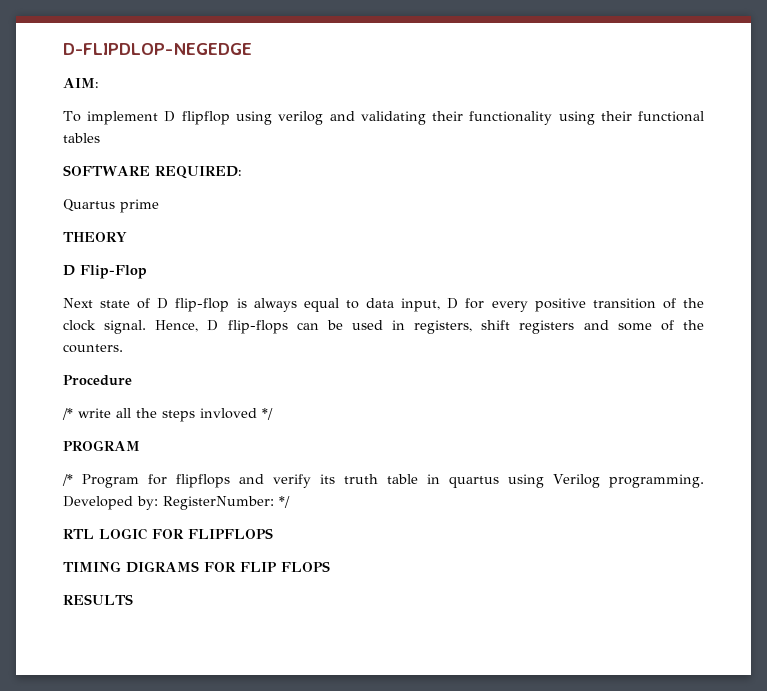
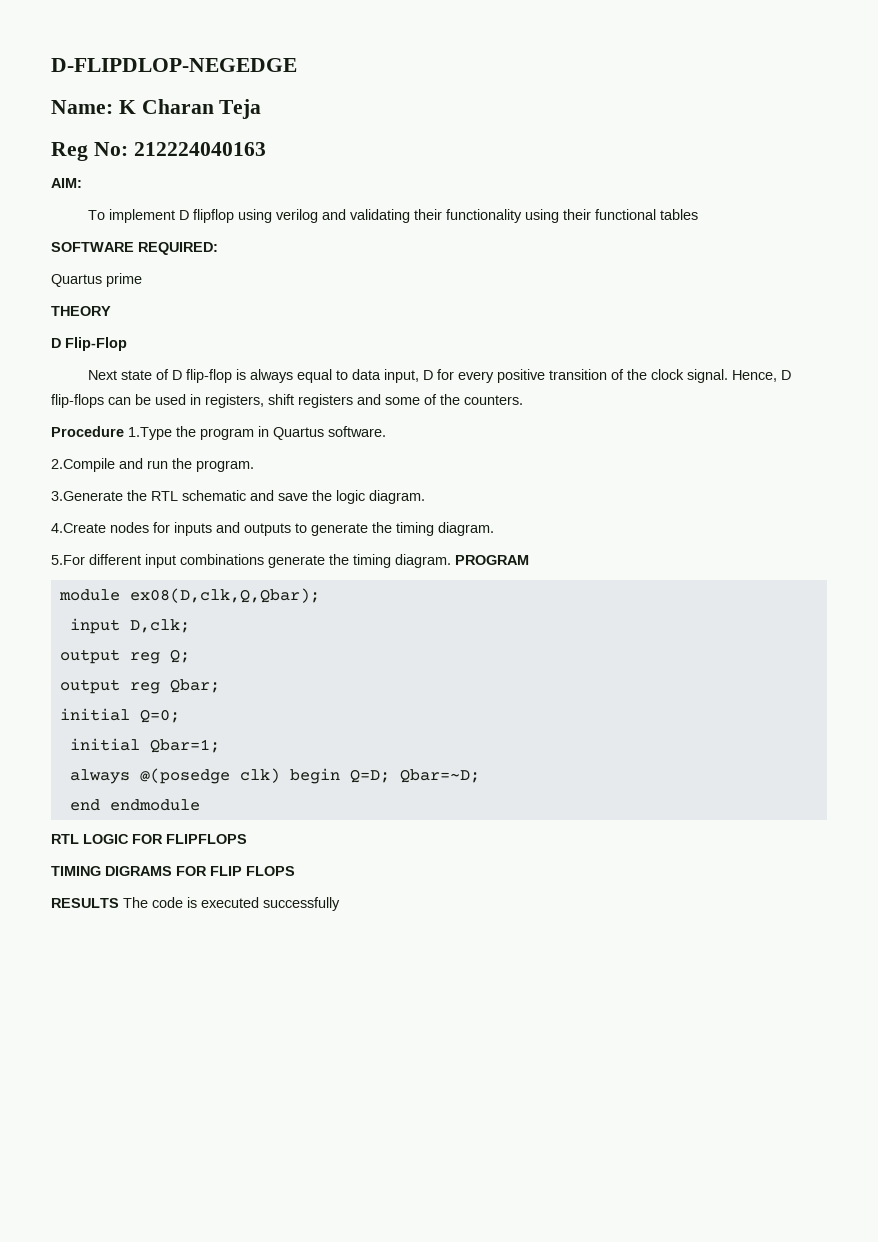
(252, 49) none -> [51,99,262,119] [51,142,266,161] // Name: K Charan Teja // Reg No: 212224040163
[62,408,273,422] [63,440,140,451] [62,474,704,488] [63,496,290,510] // /* write all the steps invloved */ // PROGRAM // /* Program for flipflops and verify its truth table in quartus using Verilog programming. Developed by: RegisterNumber: */ -> [128,426,386,440] [51,458,254,472] [51,490,425,504] [51,522,494,536] [51,554,529,568] [58,588,320,603] [69,618,190,634] [59,649,190,664] [59,679,220,694] [59,708,180,723] [69,738,220,753] [69,768,480,784] [69,799,200,811] 1.Type the program in Quartus software. // 2.Compile and run the program. // 3.Generate the RTL schematic and save the logic diagram. // 4.Create nodes for inputs and outputs to generate the timing diagram. // 5.For different input combinations generate the timing diagram. PROGRAM // module ex08(D,clk,Q,Qbar); // input D,clk; // output reg Q; // output reg Qbar; // initial Q=0; // initial Qbar=1; // always @(posedge clk) begin Q=D; Qbar=~D; // end endmodule
(133, 599) none -> [123,897,340,911] The code is executed successfully

